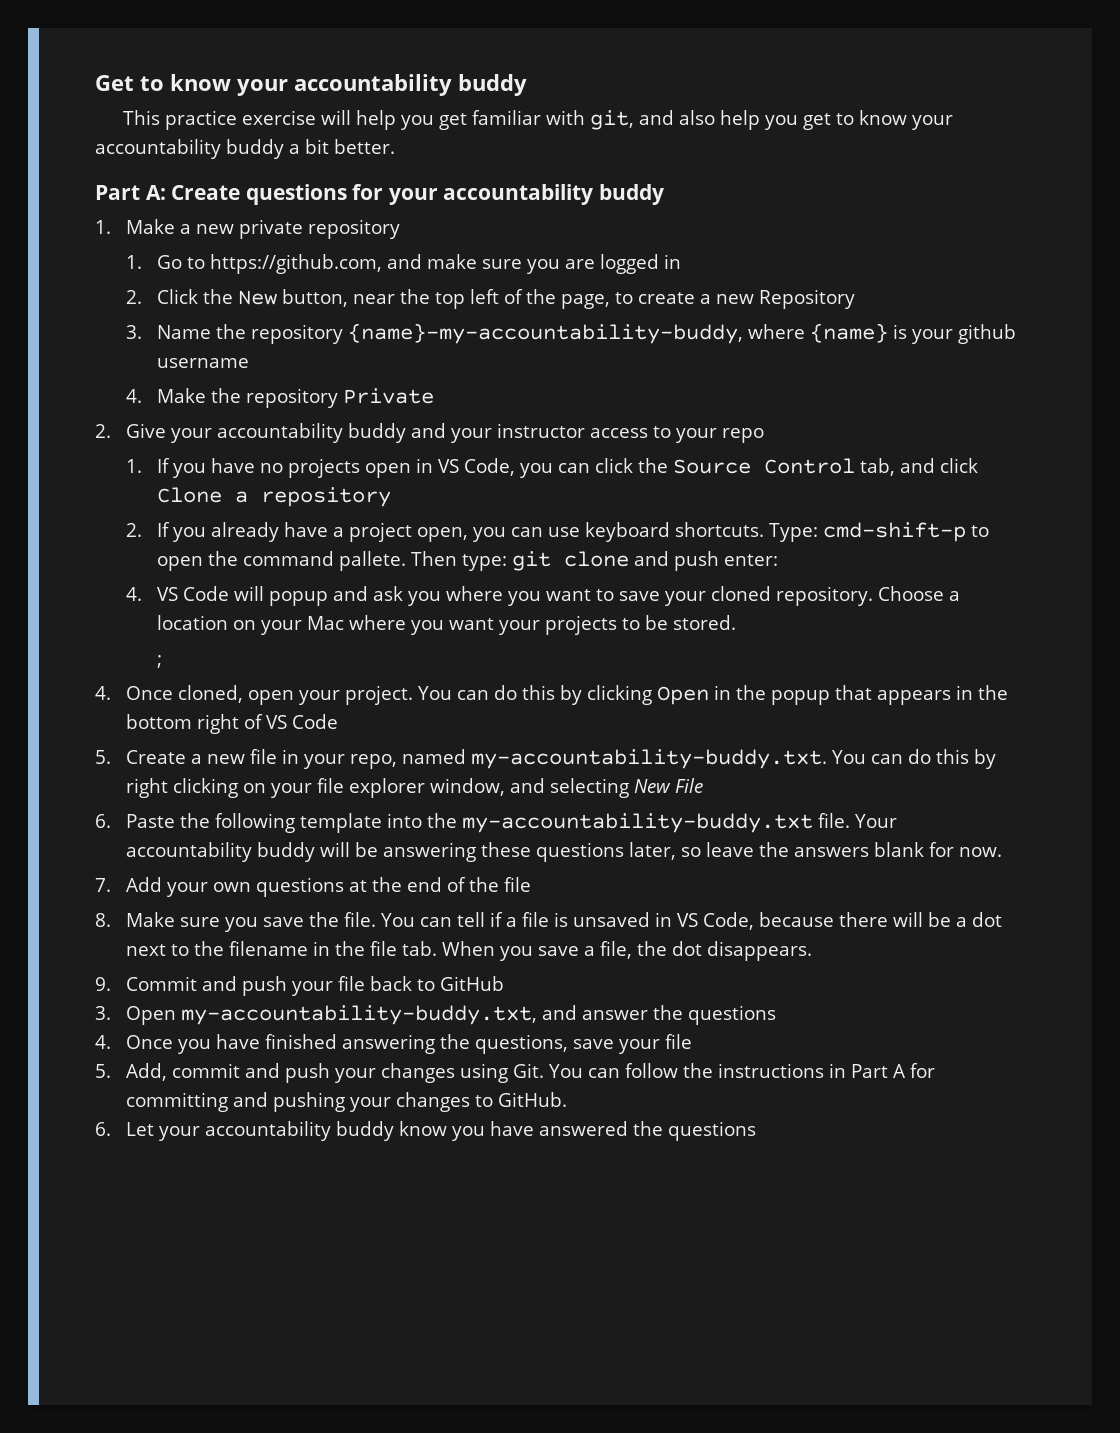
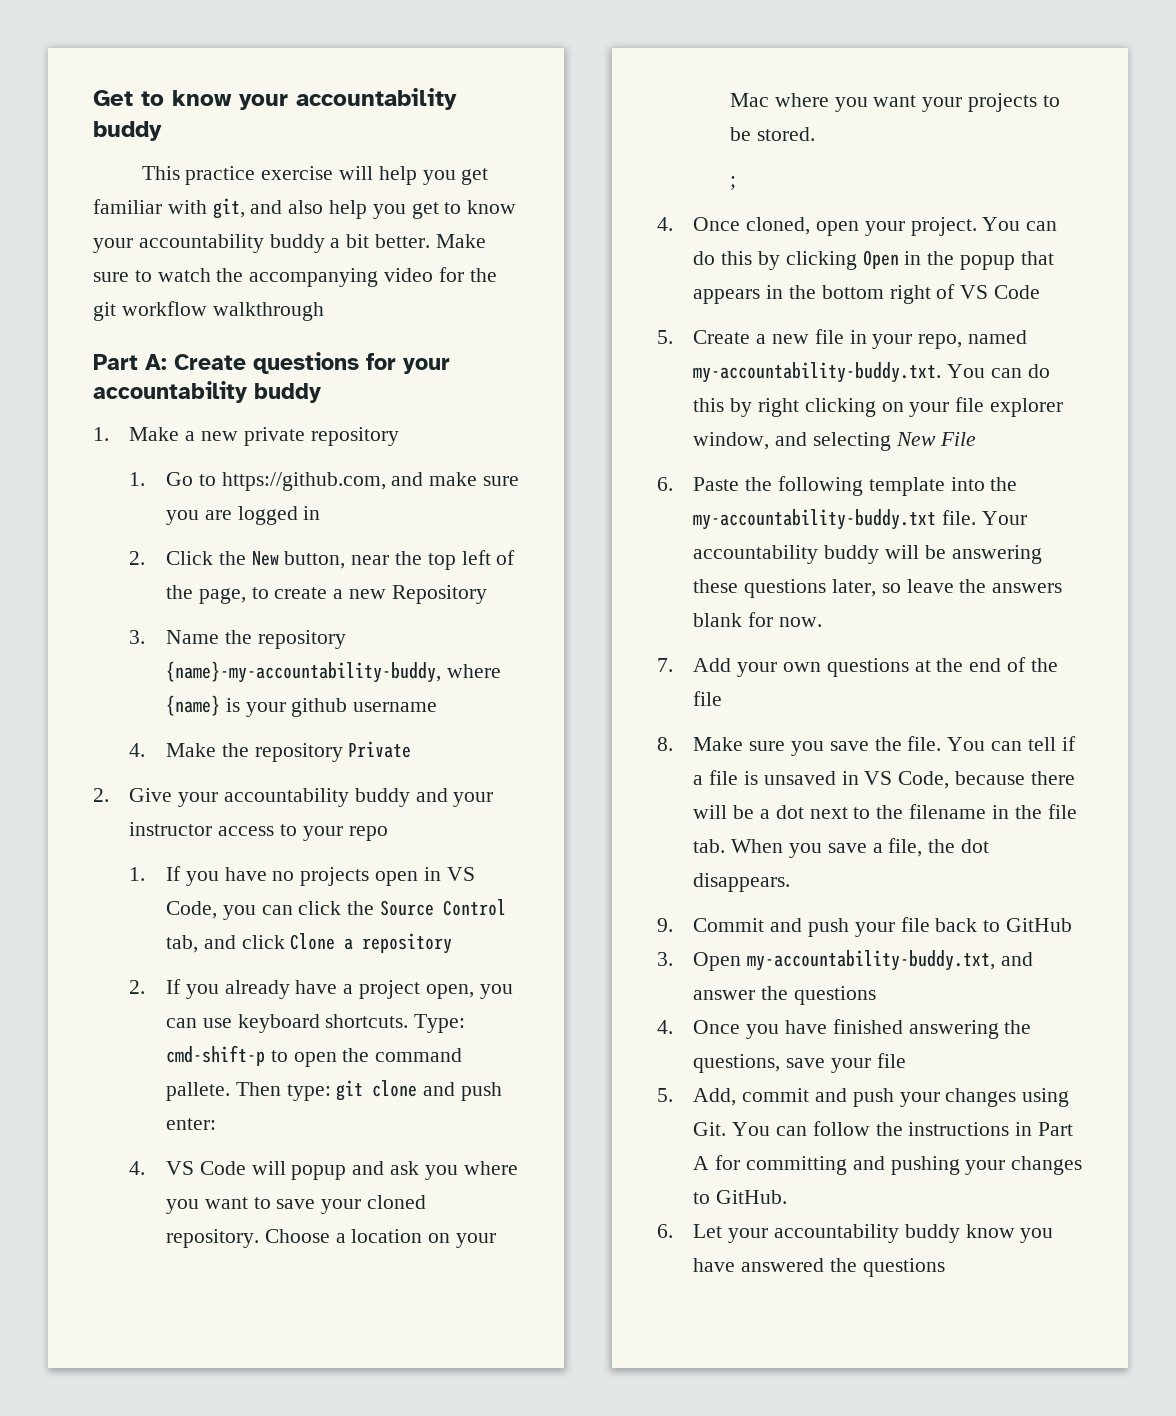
(395, 146) none -> [435,234,486,248] [93,267,497,287] [93,301,324,321] Make sure to watch the accompanying video for the git workflow walkthrough

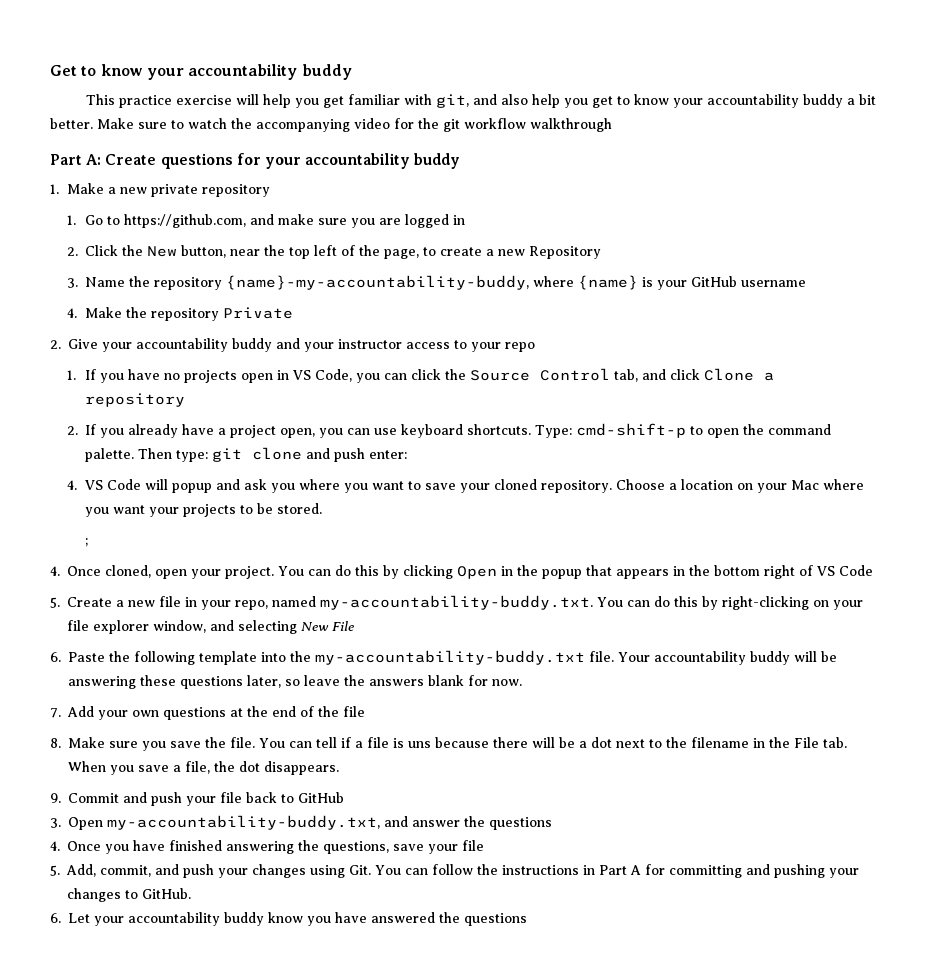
[291,698,348,717] github -> [691,276,738,287] GitHub
[165,1082,230,1101] pallete. -> [85,448,135,462] palette.
[758,398,876,417] right clicking -> [722,596,810,610] right-clicking
[763,771,950,789] unsaved in VS Code, -> [408,741,431,748] uns
[1047,804,1077,819] file -> [794,737,819,748] File
[742,1088,810,1102] commit -> [100,865,152,877] commit,

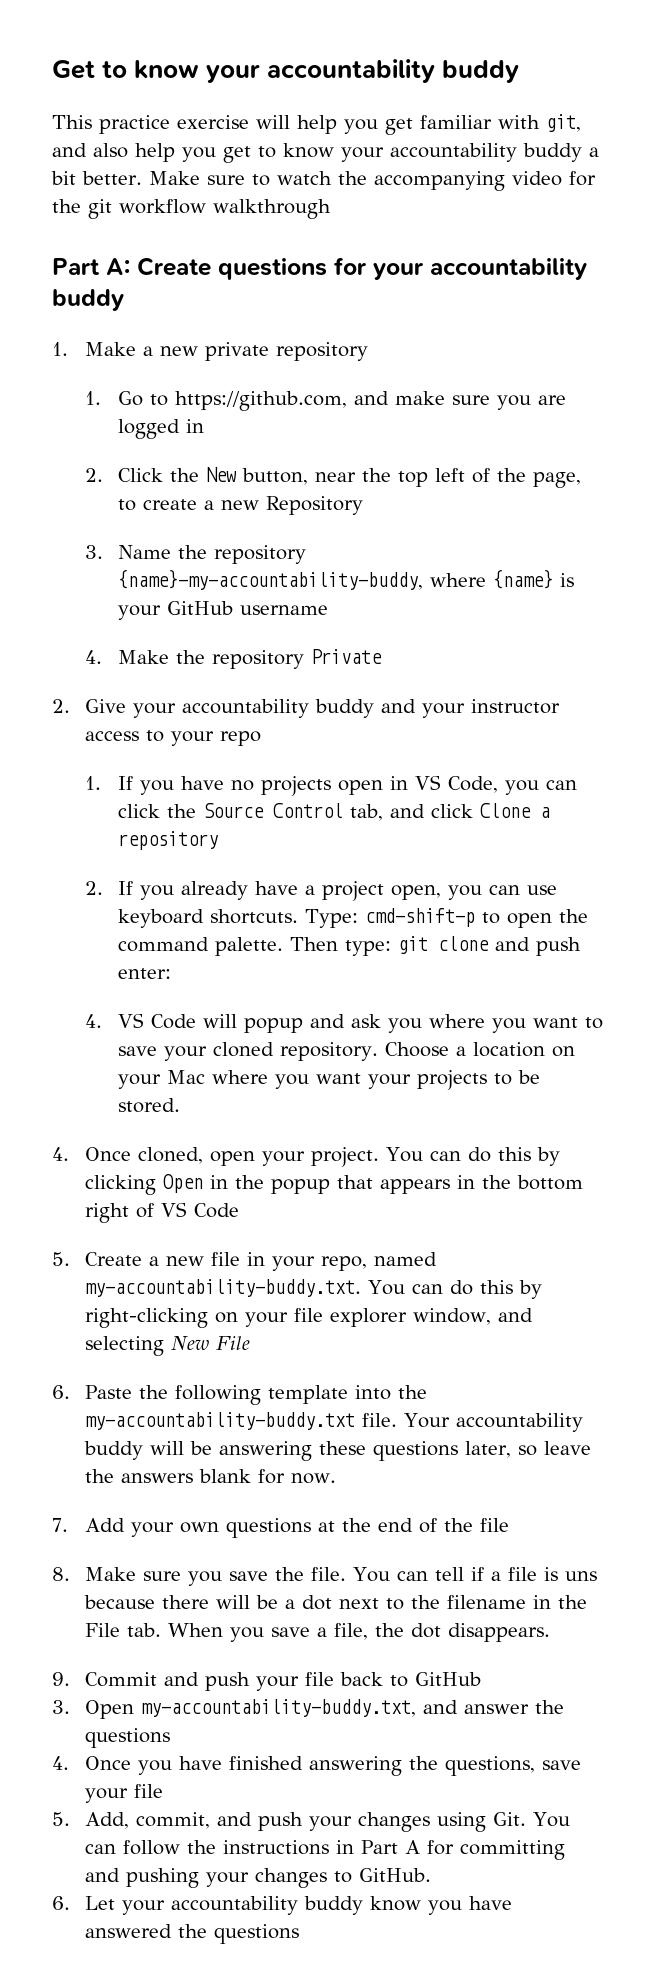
[84,538,88,547] // ; -> (180, 1105) none

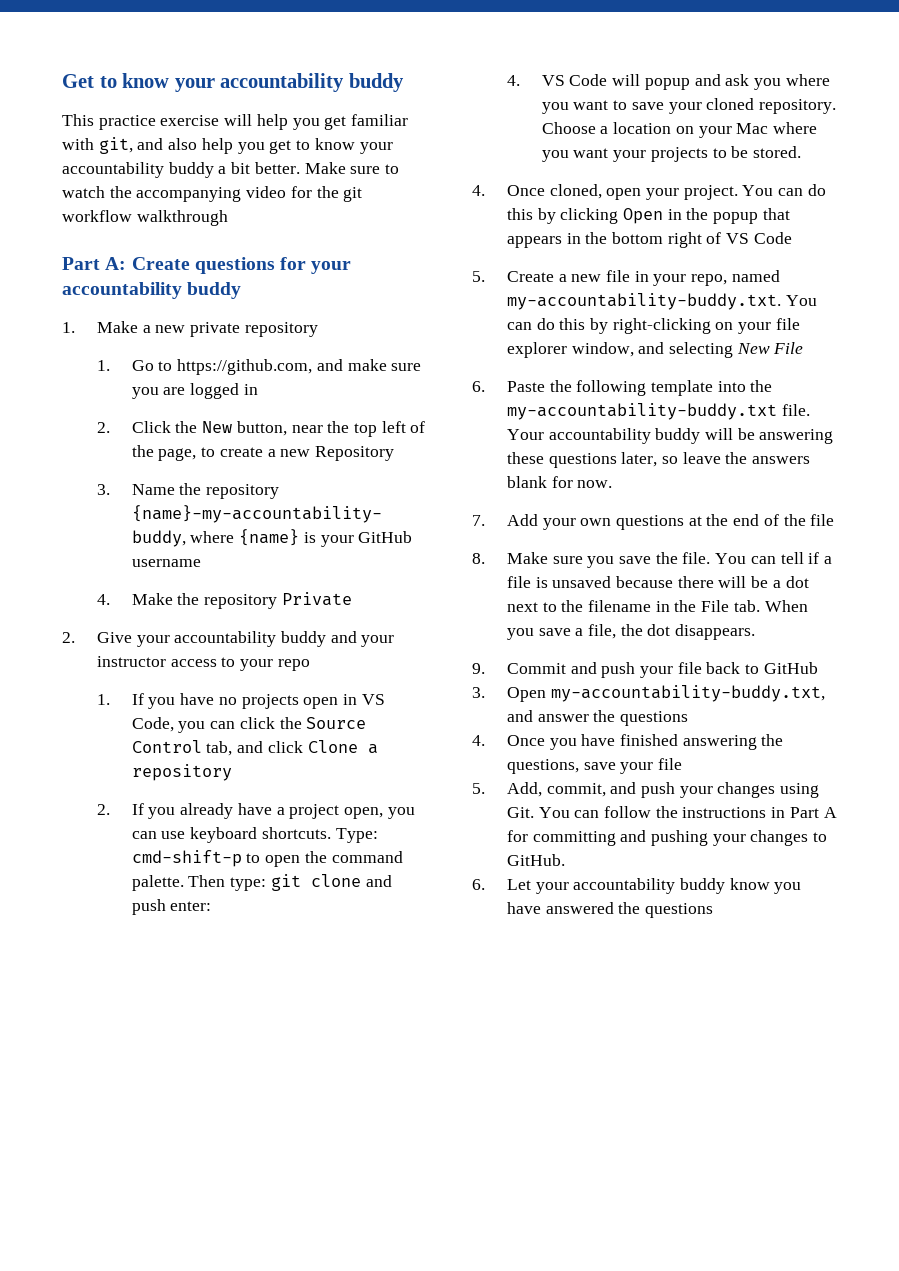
[564,1571,597,1581] uns -> [552,576,612,588] unsaved

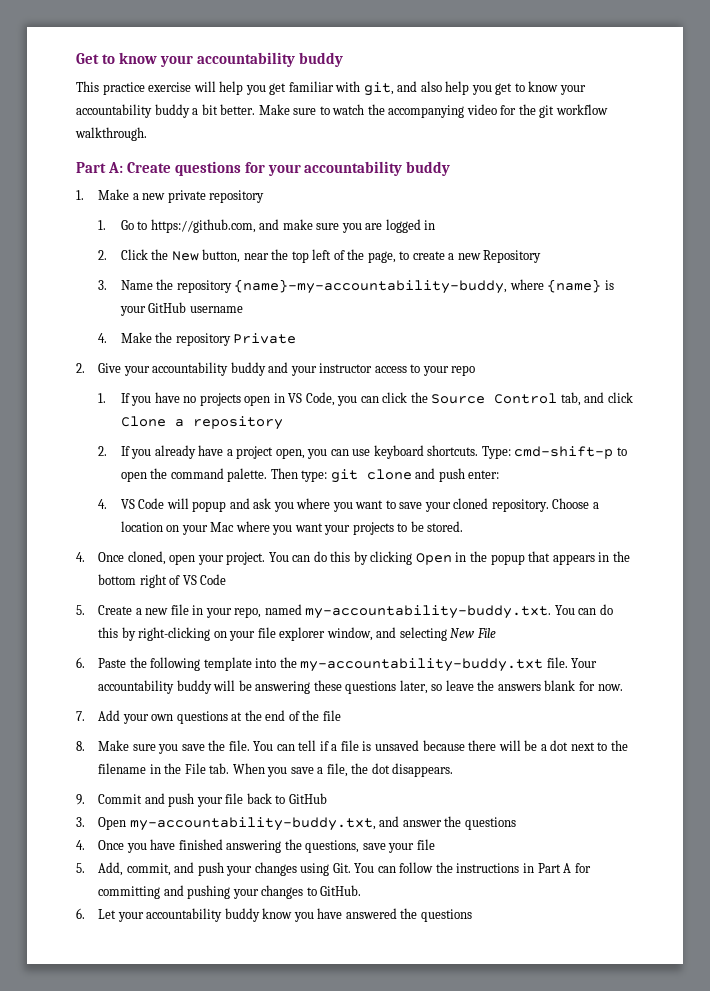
[136,210,228,226] walkthrough -> [75,127,147,141] walkthrough.

